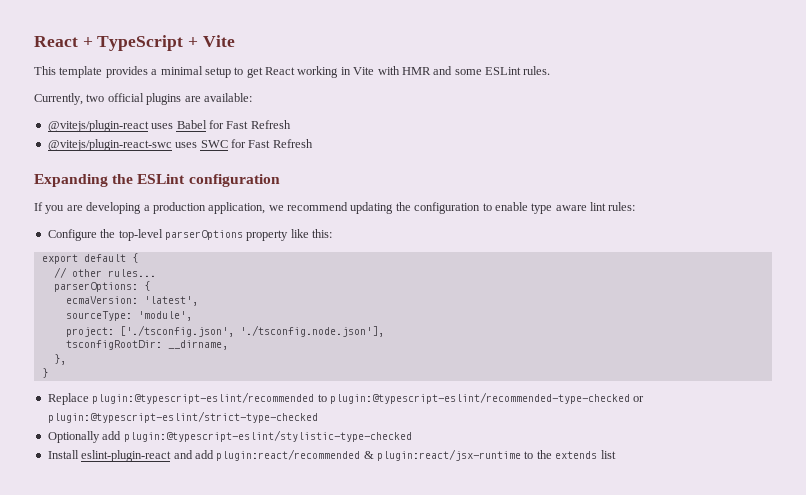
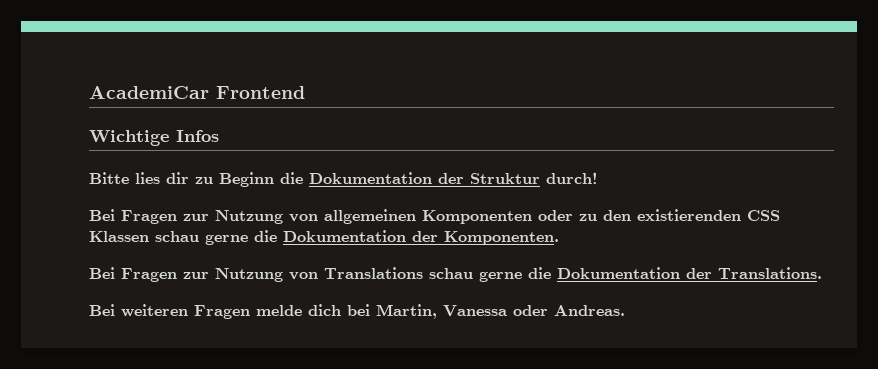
[34,35,235,51] [34,66,551,78] [34,93,252,105] [47,120,291,132] [47,139,313,151] [34,174,280,187] [34,202,636,214] [47,229,332,241] [41,253,138,264] [53,267,156,278] [53,281,150,292] [65,296,198,306] [65,311,192,321] [65,325,384,337] [65,340,228,350] [53,354,66,365] [41,368,48,378] [47,392,645,405] [47,411,318,423] [47,430,412,443] [47,449,616,462] React + TypeScript + Vite // This template provides a minimal setup to get React working in Vite with HMR and some ESLint rules. // Currently, two official plugins are available: // @vitejs/plugin-react uses Babel for Fast Refresh // @vitejs/plugin-react-swc uses SWC for Fast Refresh // Expanding the ESLint configuration // If you are developing a production application, we recommend updating the configuration to enable type aware lint rules: // Configure the top-level parserOptions property like this: // export default { // // other rules... // parserOptions: { // ecmaVersion: 'latest', // sourceType: 'module', // project: ['./tsconfig.json', './tsconfig.node.json'], // tsconfigRootDir: __dirname, // }, // } // Replace plugin:@typescript-eslint/recommended to plugin:@typescript-eslint/recommended-type-checked or plugin:@typescript-eslint/strict-type-checked // Optionally add plugin:@typescript-eslint/stylistic-type-checked // Install eslint-plugin-react and add plugin:react/recommended & plugin:react/jsx-runtime to the extends list -> [89,86,305,99] [89,130,219,146] [89,172,598,187] [89,209,780,224] [89,230,559,245] [89,267,822,282] [89,304,625,319] AcademiCar Frontend // Wichtige Infos // Bitte lies dir zu Beginn die Dokumentation der Struktur durch! // Bei Fragen zur Nutzung von allgemeinen Komponenten oder zu den existierenden CSS Klassen schau gerne die Dokumentation der Komponenten. // Bei Fragen zur Nutzung von Translations schau gerne die Dokumentation der Translations. // Bei weiteren Fragen melde dich bei Martin, Vanessa oder Andreas.

